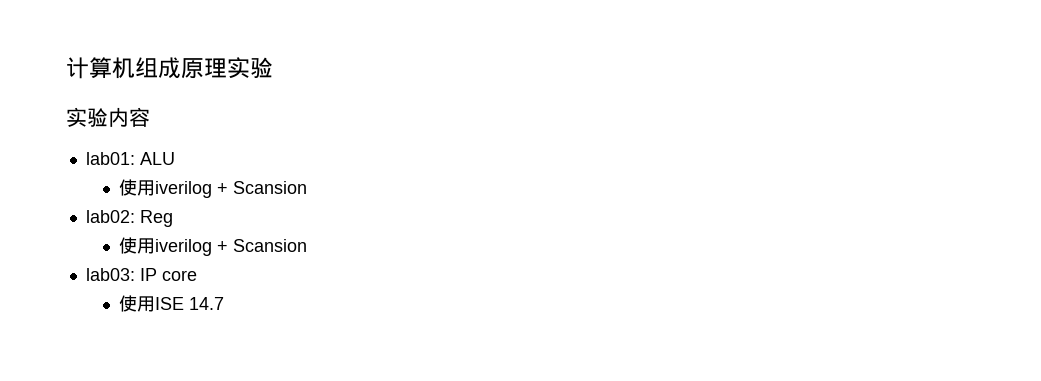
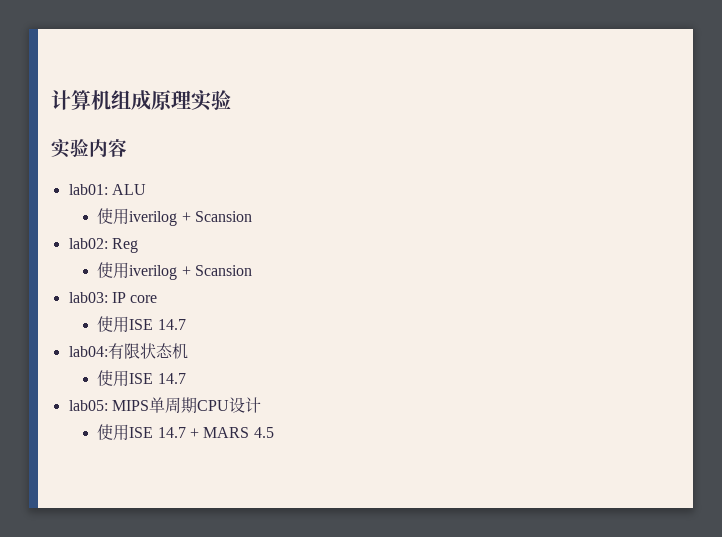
(225, 303) none -> [68,343,188,359] [97,370,186,387] [68,397,261,414] [97,424,274,441] // lab04:有限状态机 // 使用ISE 14.7 // lab05: MIPS单周期CPU设计 // 使用ISE 14.7 + MARS 4.5

